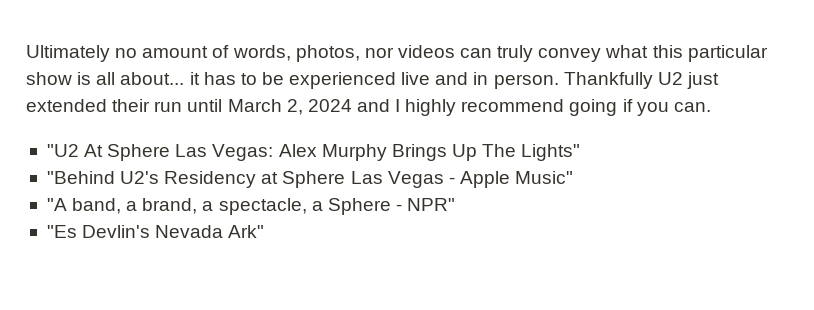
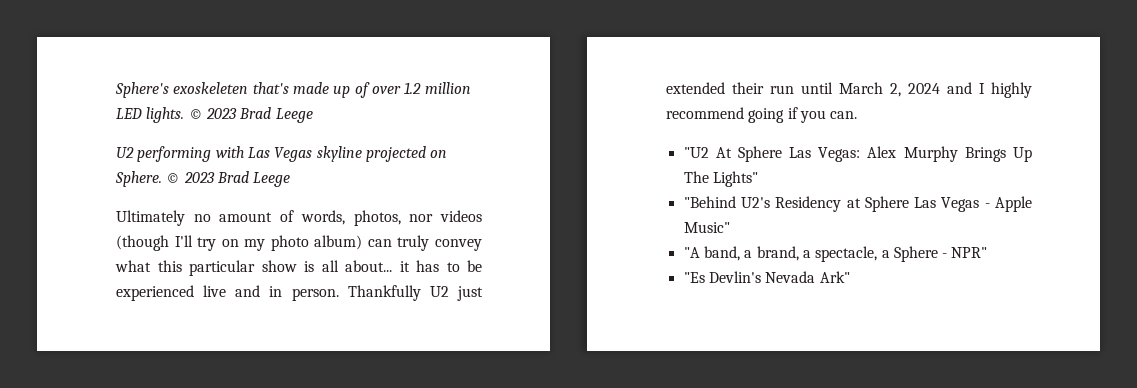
(26, 53) none -> [115,82,471,98] [116,107,313,123] [116,146,448,162] [115,171,291,187] Sphere's exoskeleten that's made up of over 1.2 million LED lights. © 2023 Brad Leege // U2 performing with Las Vegas skyline projected on Sphere. © 2023 Brad Leege //
(455, 51) none -> [116,235,363,251] (though I'll try on my photo album)

